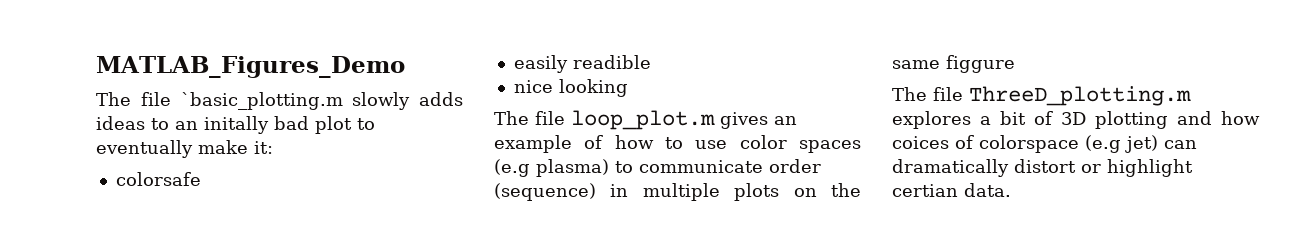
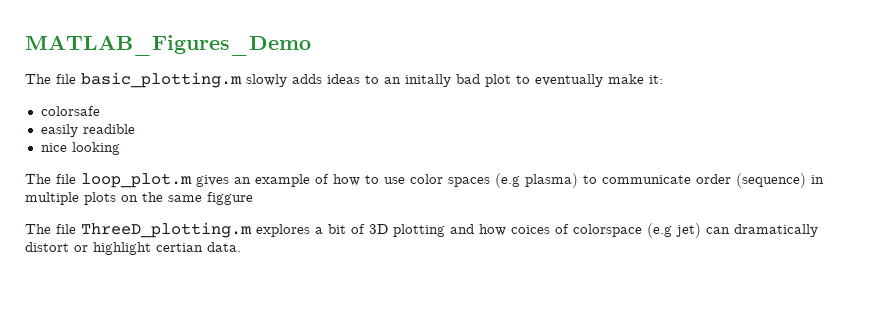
[180,92,343,110] `basic_plotting.m -> [81,72,242,88] basic_plotting.m

